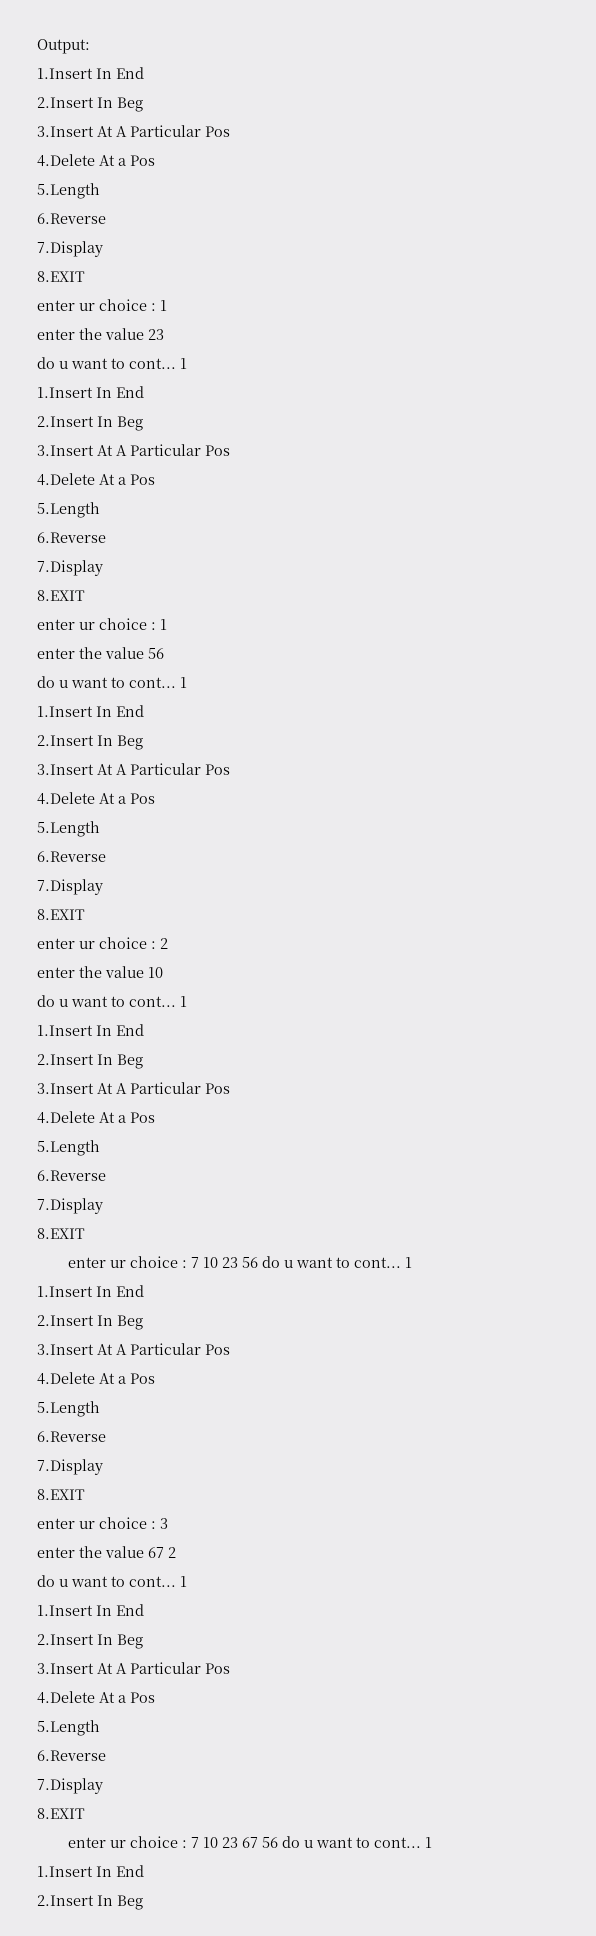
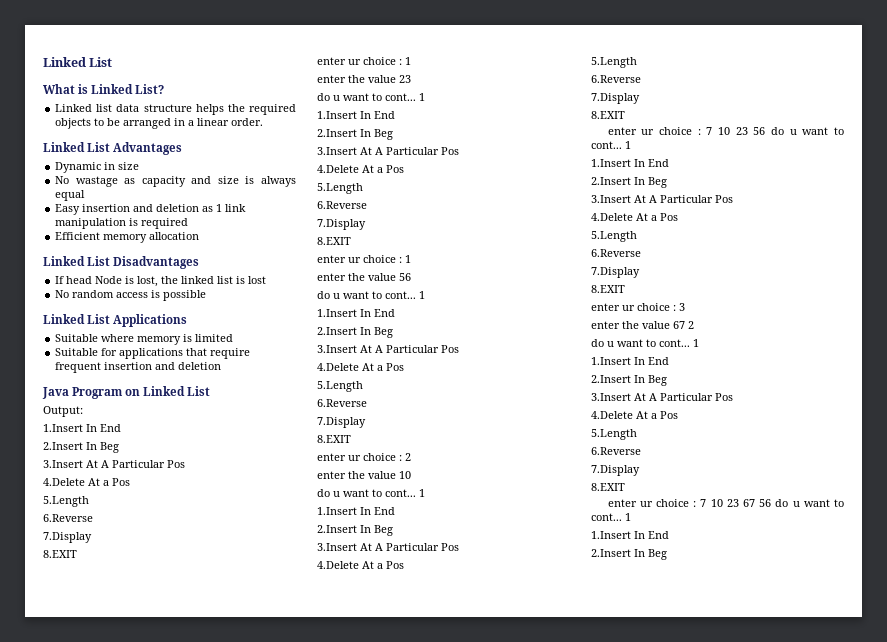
(37, 46) none -> [43,57,113,67] [43,84,165,94] [55,104,296,115] [55,118,264,129] [43,142,183,155] [55,162,140,173] [55,176,296,187] [55,190,86,201] [55,204,247,215] [55,218,189,229] [55,232,200,243] [43,256,200,269] [55,276,267,287] [55,290,207,301] [43,314,188,327] [55,334,234,345] [55,348,251,359] [55,362,222,373] [42,386,211,399] Linked List // What is Linked List? // Linked list data structure helps the required objects to be arranged in a linear order. // Linked List Advantages // Dynamic in size // No wastage as capacity and size is always equal // Easy insertion and deletion as 1 link manipulation is required // Efficient memory allocation // Linked List Disadvantages // If head Node is lost, the linked list is lost // No random access is possible // Linked List Applications // Suitable where memory is limited // Suitable for applications that require frequent insertion and deletion // Java Program on Linked List //

